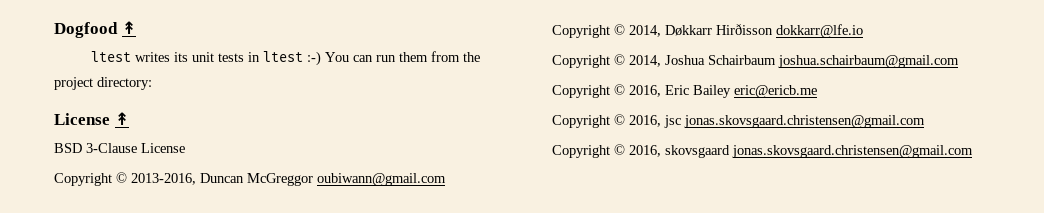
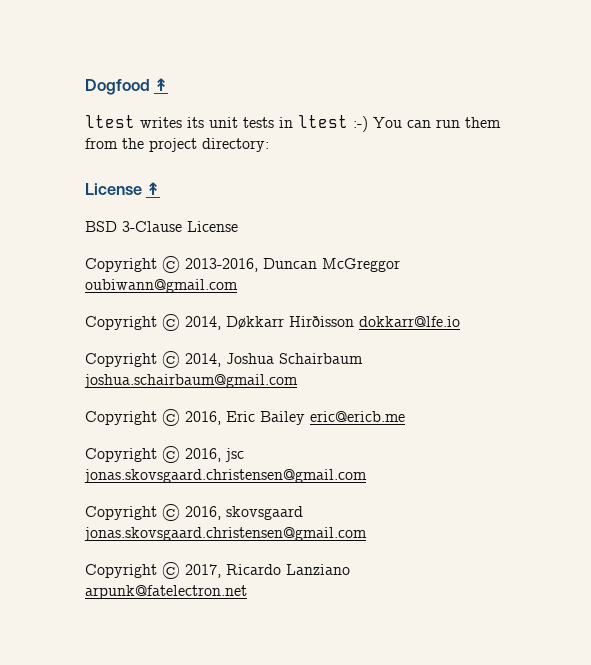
(973, 151) none -> [85,562,350,579] [85,585,247,599] // Copyright © 2017, Ricardo Lanziano arpunk@fatelectron.net

